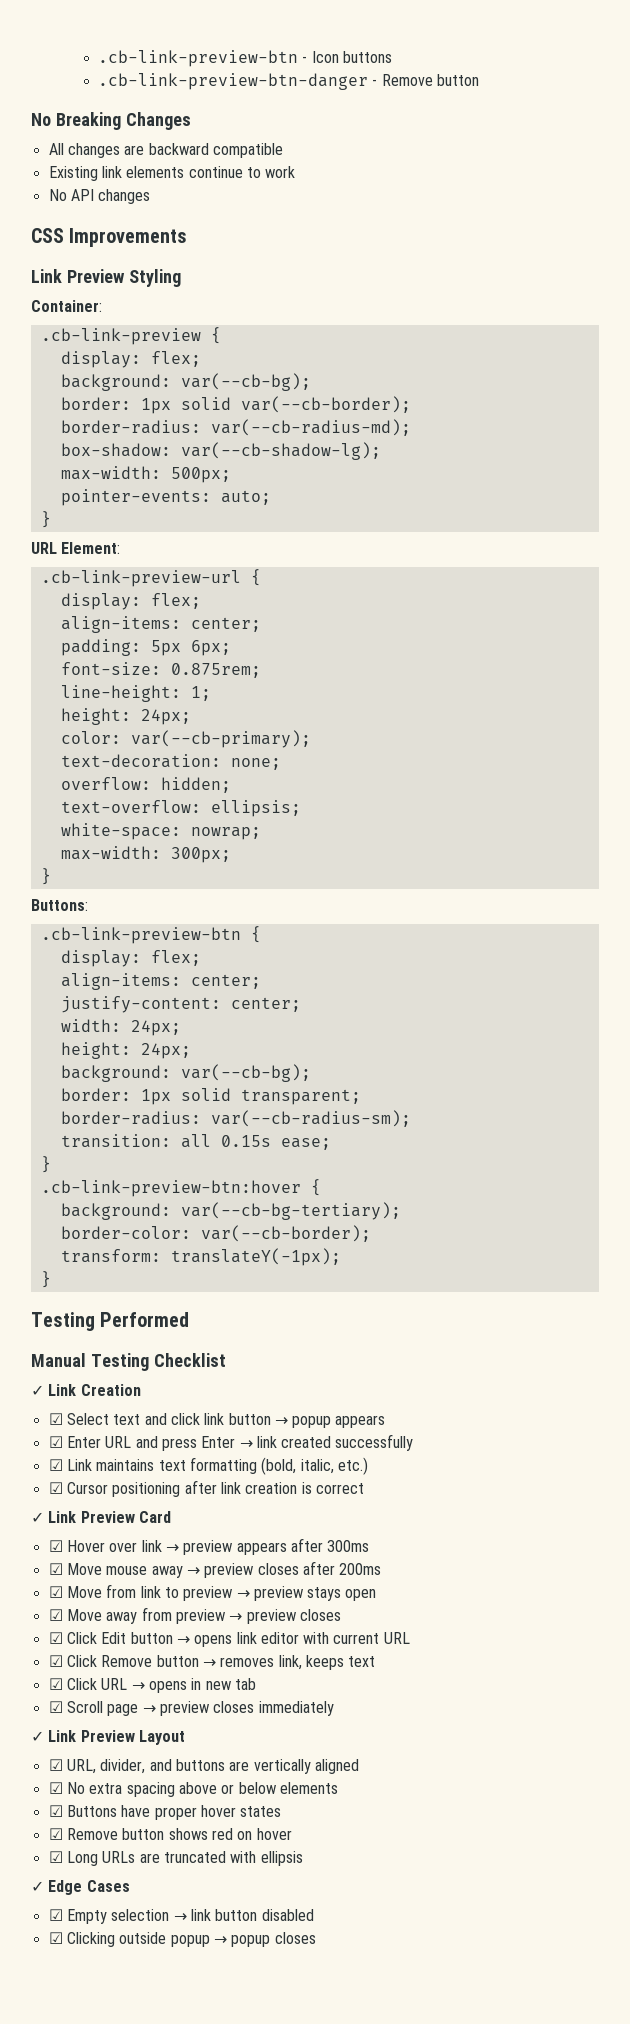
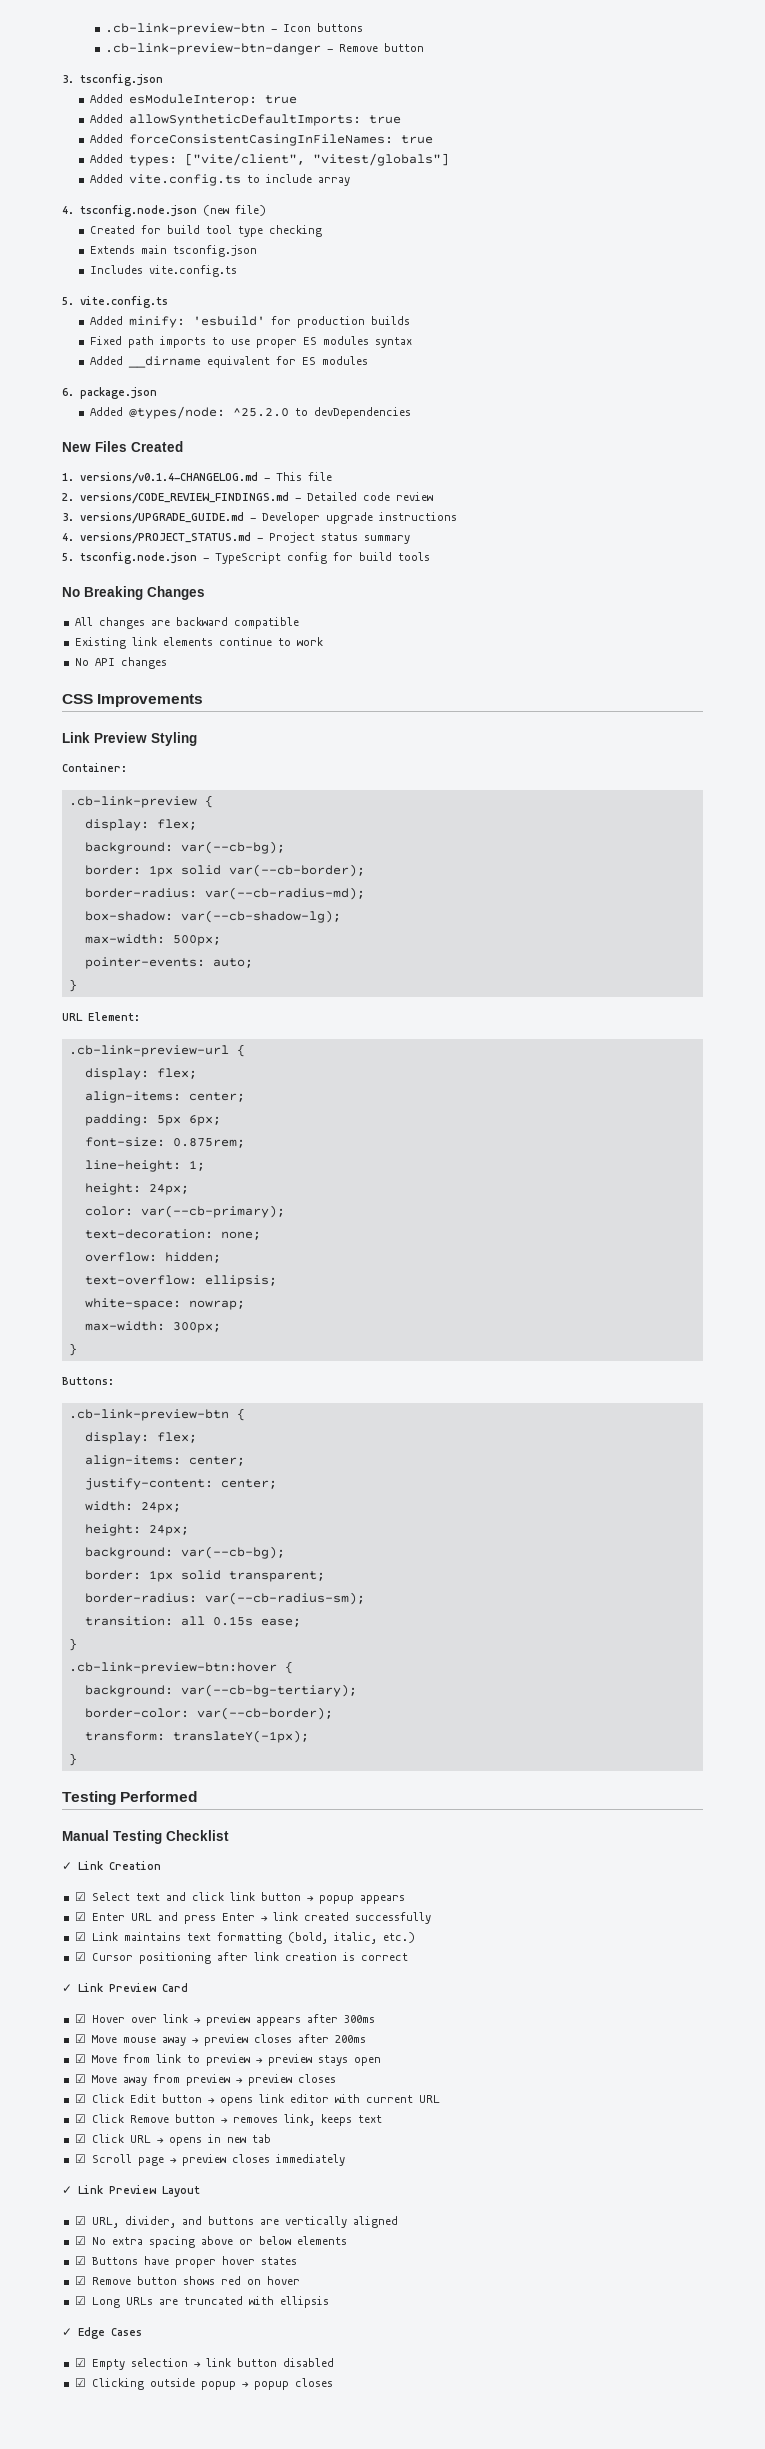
(480, 80) none -> [62,74,163,86] [89,94,297,106] [89,114,401,126] [89,134,433,146] [89,153,449,166] [89,174,350,186] [62,205,266,217] [89,225,322,237] [89,245,257,257] [89,265,237,277] [62,296,168,308] [89,316,410,328] [89,336,412,348] [89,356,368,368] [62,387,157,399] [89,406,411,419] [62,441,183,452] [62,472,332,484] [62,492,433,504] [62,512,457,524] [62,532,410,544] [62,552,430,564] // 3. tsconfig.json // Added esModuleInterop: true // Added allowSyntheticDefaultImports: true // Added forceConsistentCasingInFileNames: true // Added types: ["vite/client", "vitest/globals"] // Added vite.config.ts to include array // 4. tsconfig.node.json (new file) // Created for build tool type checking // Extends main tsconfig.json // Includes vite.config.ts // 5. vite.config.ts // Added minify: 'esbuild' for production builds // Fixed path imports to use proper ES modules syntax // Added __dirname equivalent for ES modules // 6. package.json // Added @types/node: ^25.2.0 to devDependencies // New Files Created // 1. versions/v0.1.4-CHANGELOG.md - This file // 2. versions/CODE_REVIEW_FINDINGS.md - Detailed code review // 3. versions/UPGRADE_GUIDE.md - Developer upgrade instructions // 4. versions/PROJECT_STATUS.md - Project status summary // 5. tsconfig.node.json - TypeScript config for build tools

